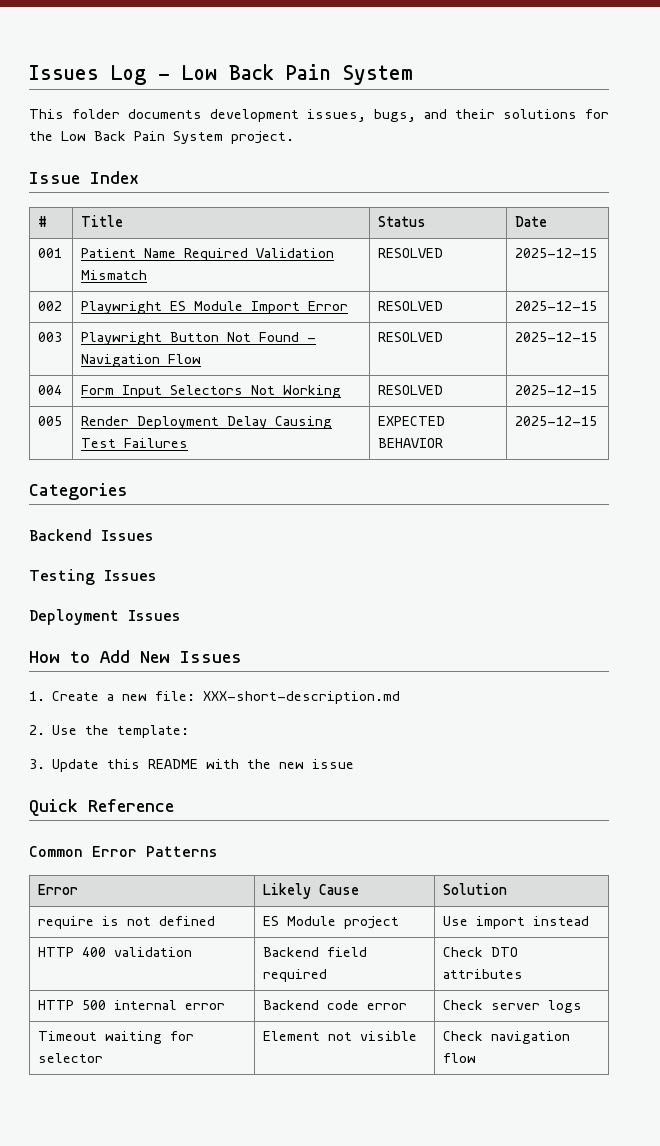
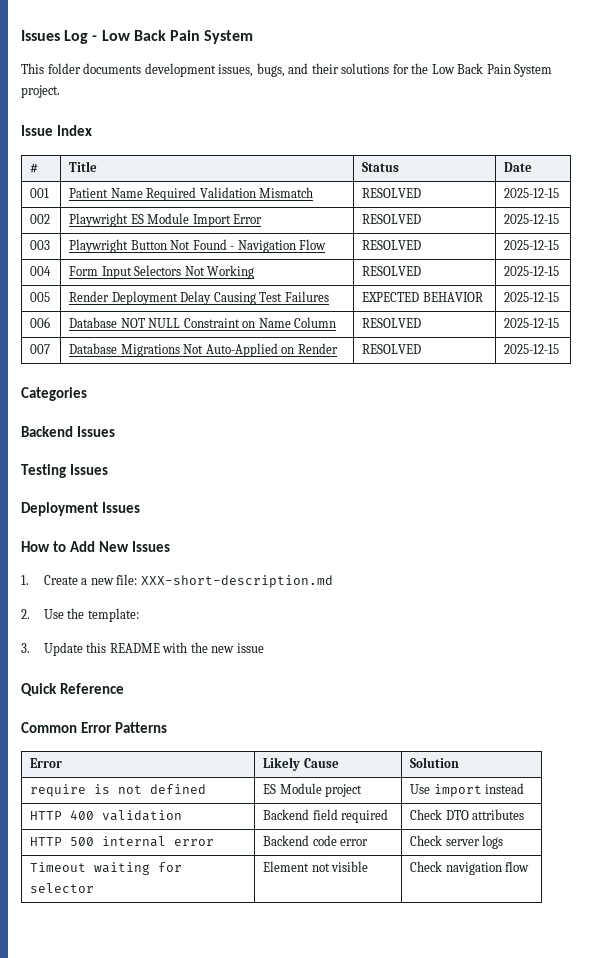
(598, 421) none -> [30,317,51,328] [69,317,337,328] [362,318,422,328] [504,318,560,328] [30,344,51,354] [69,343,338,357] [362,344,422,354] [504,344,560,354] // 006 | Database NOT NULL Constraint on Name Column | RESOLVED | 2025-12-15 // 007 | Database Migrations Not Auto-Applied on Render | RESOLVED | 2025-12-15

